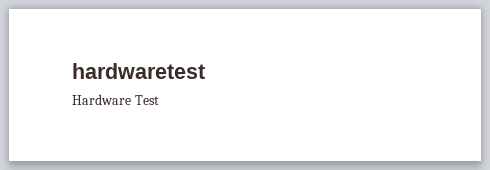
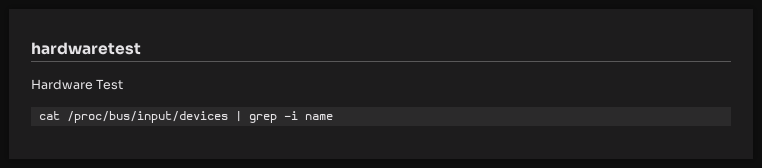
(159, 100) none -> [38,111,333,123] // cat /proc/bus/input/devices | grep -i name

